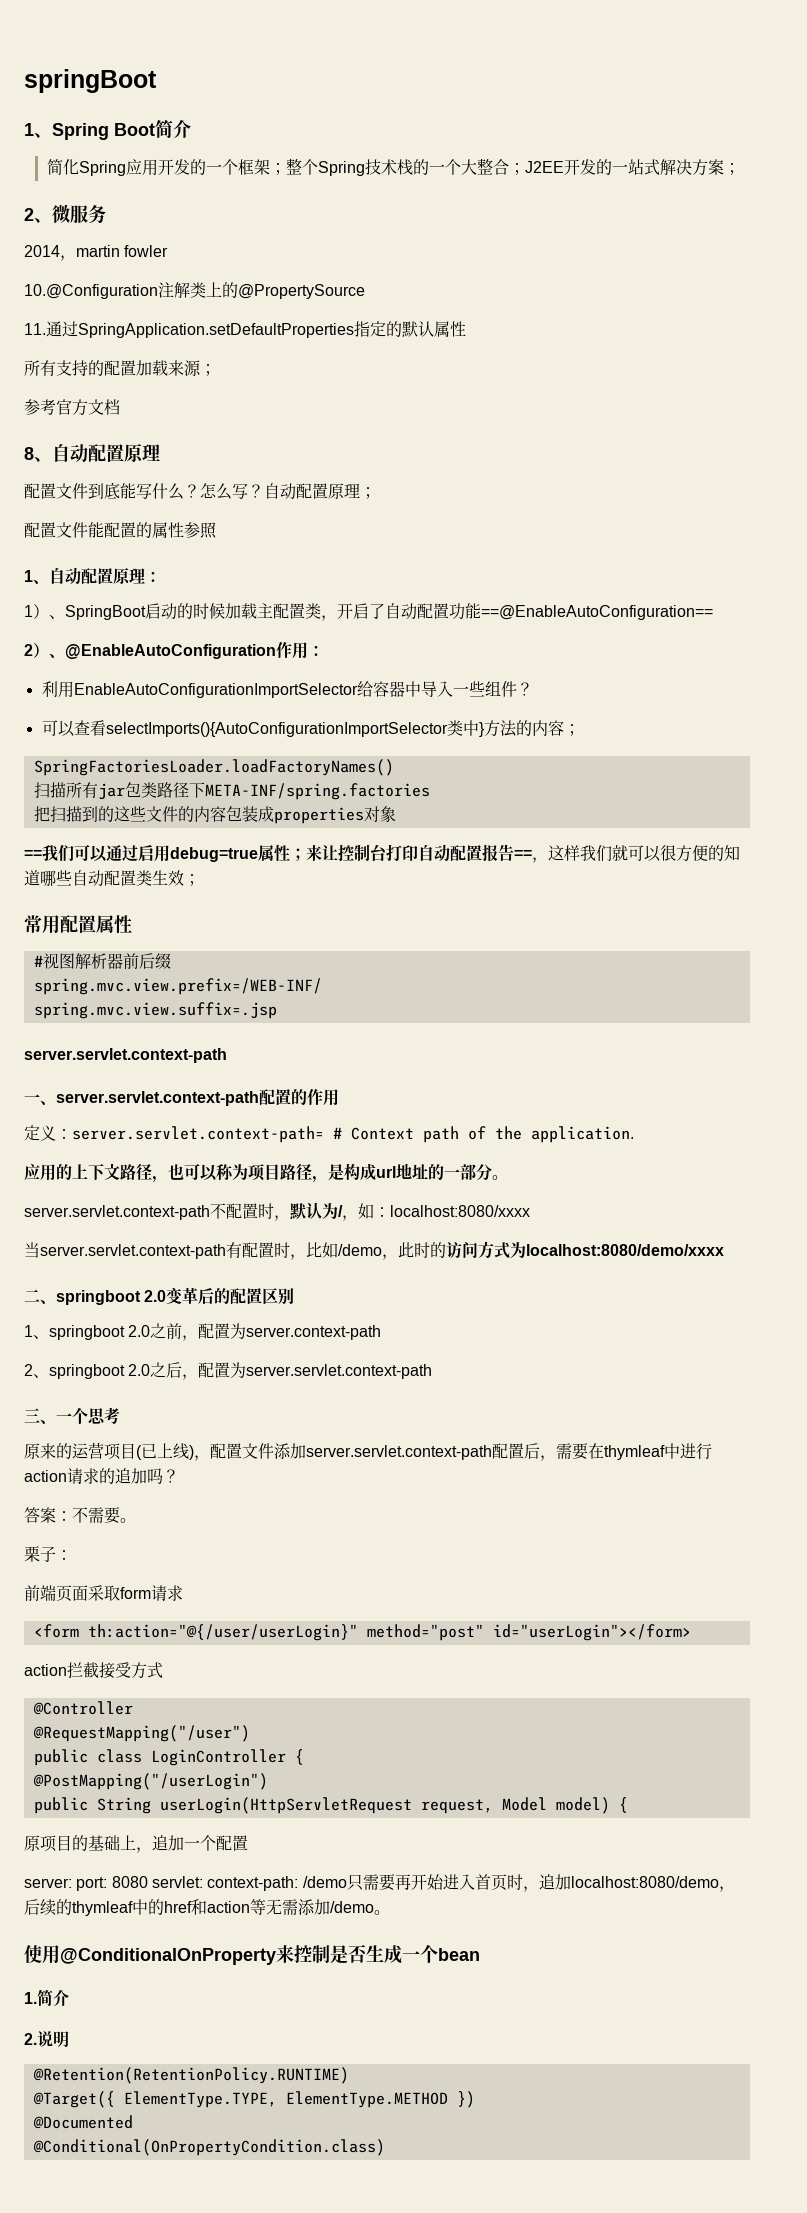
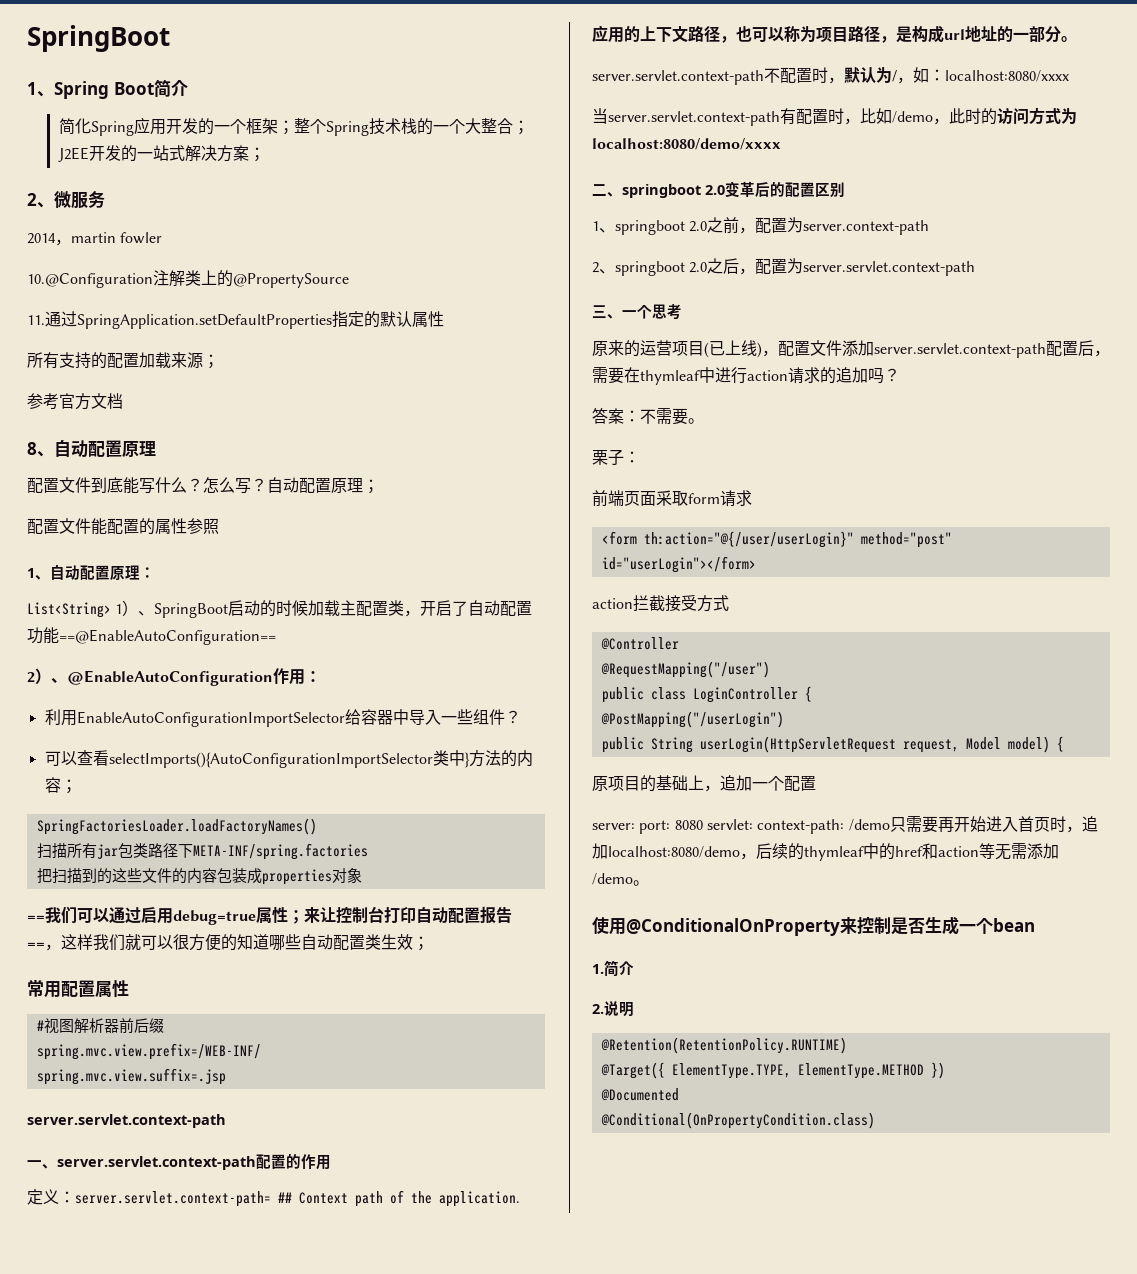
[24,69,157,93] springBoot -> [27,25,170,52] SpringBoot
(161, 576) none -> [27,602,111,618] List<String>
[333,1127,342,1139] # -> [278,1192,292,1203] ##

